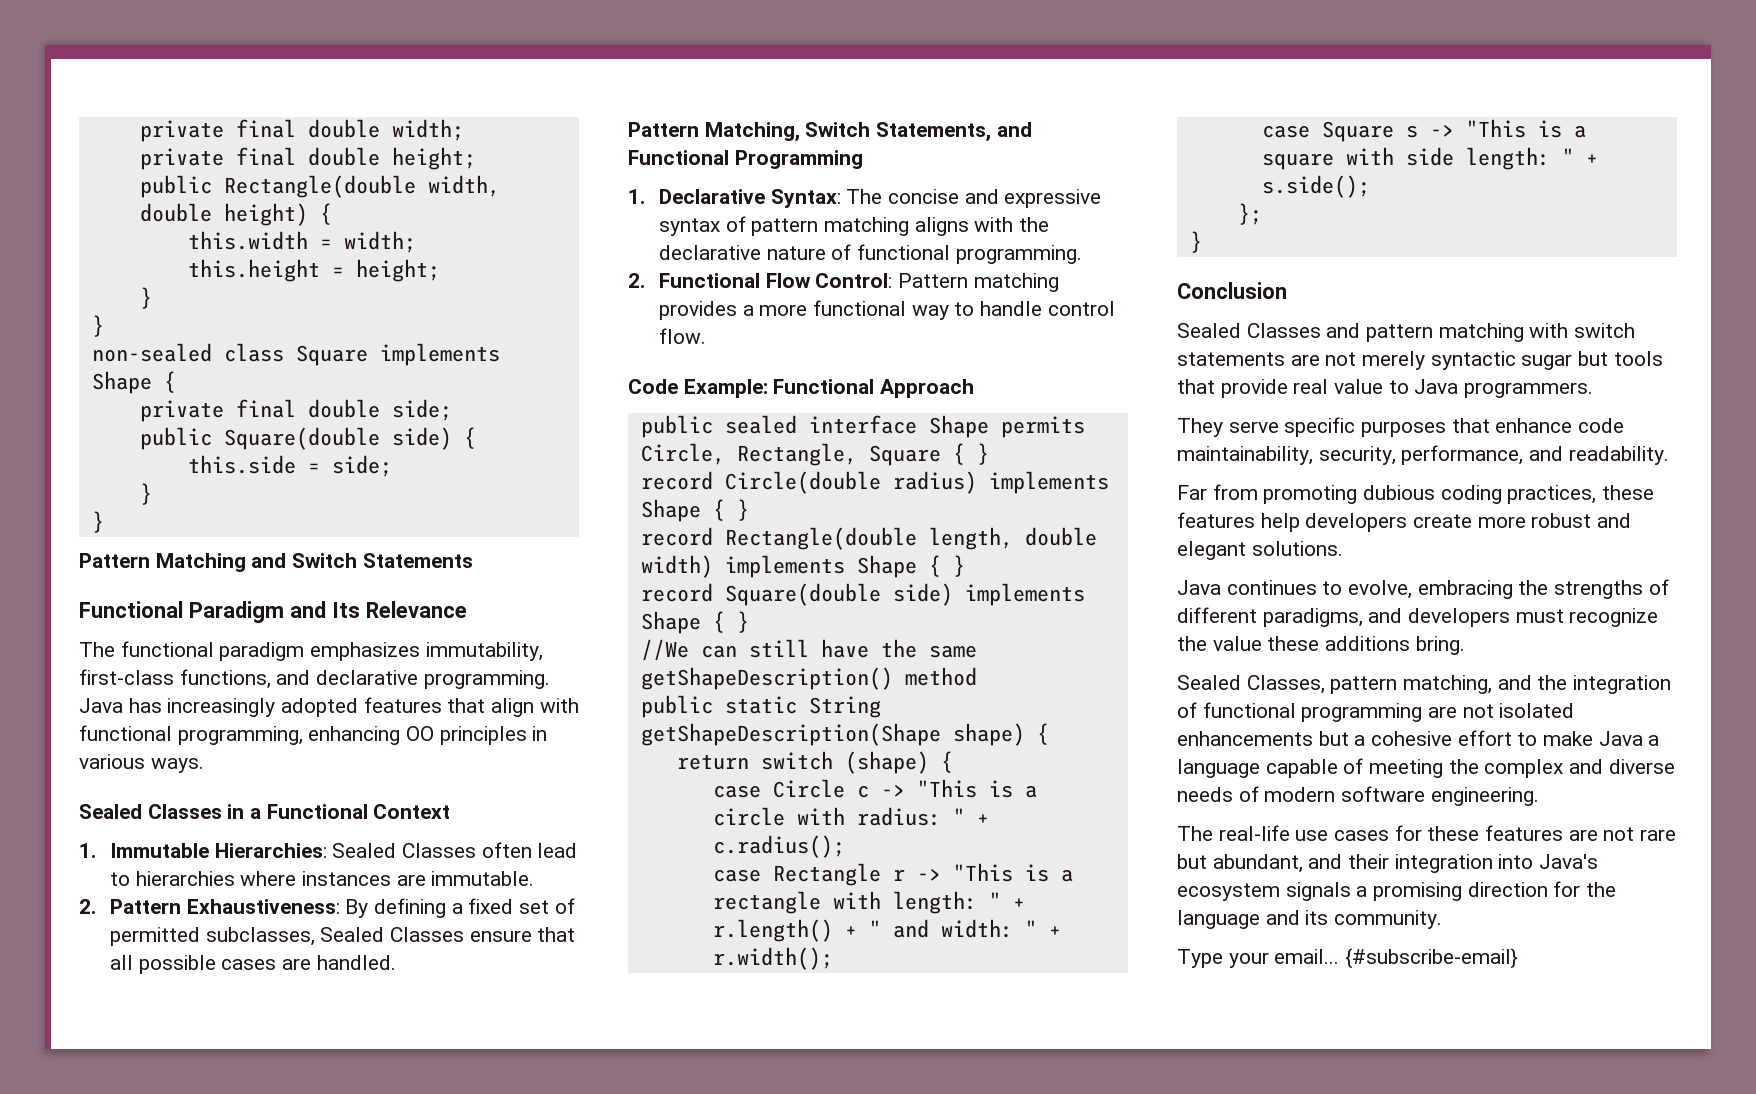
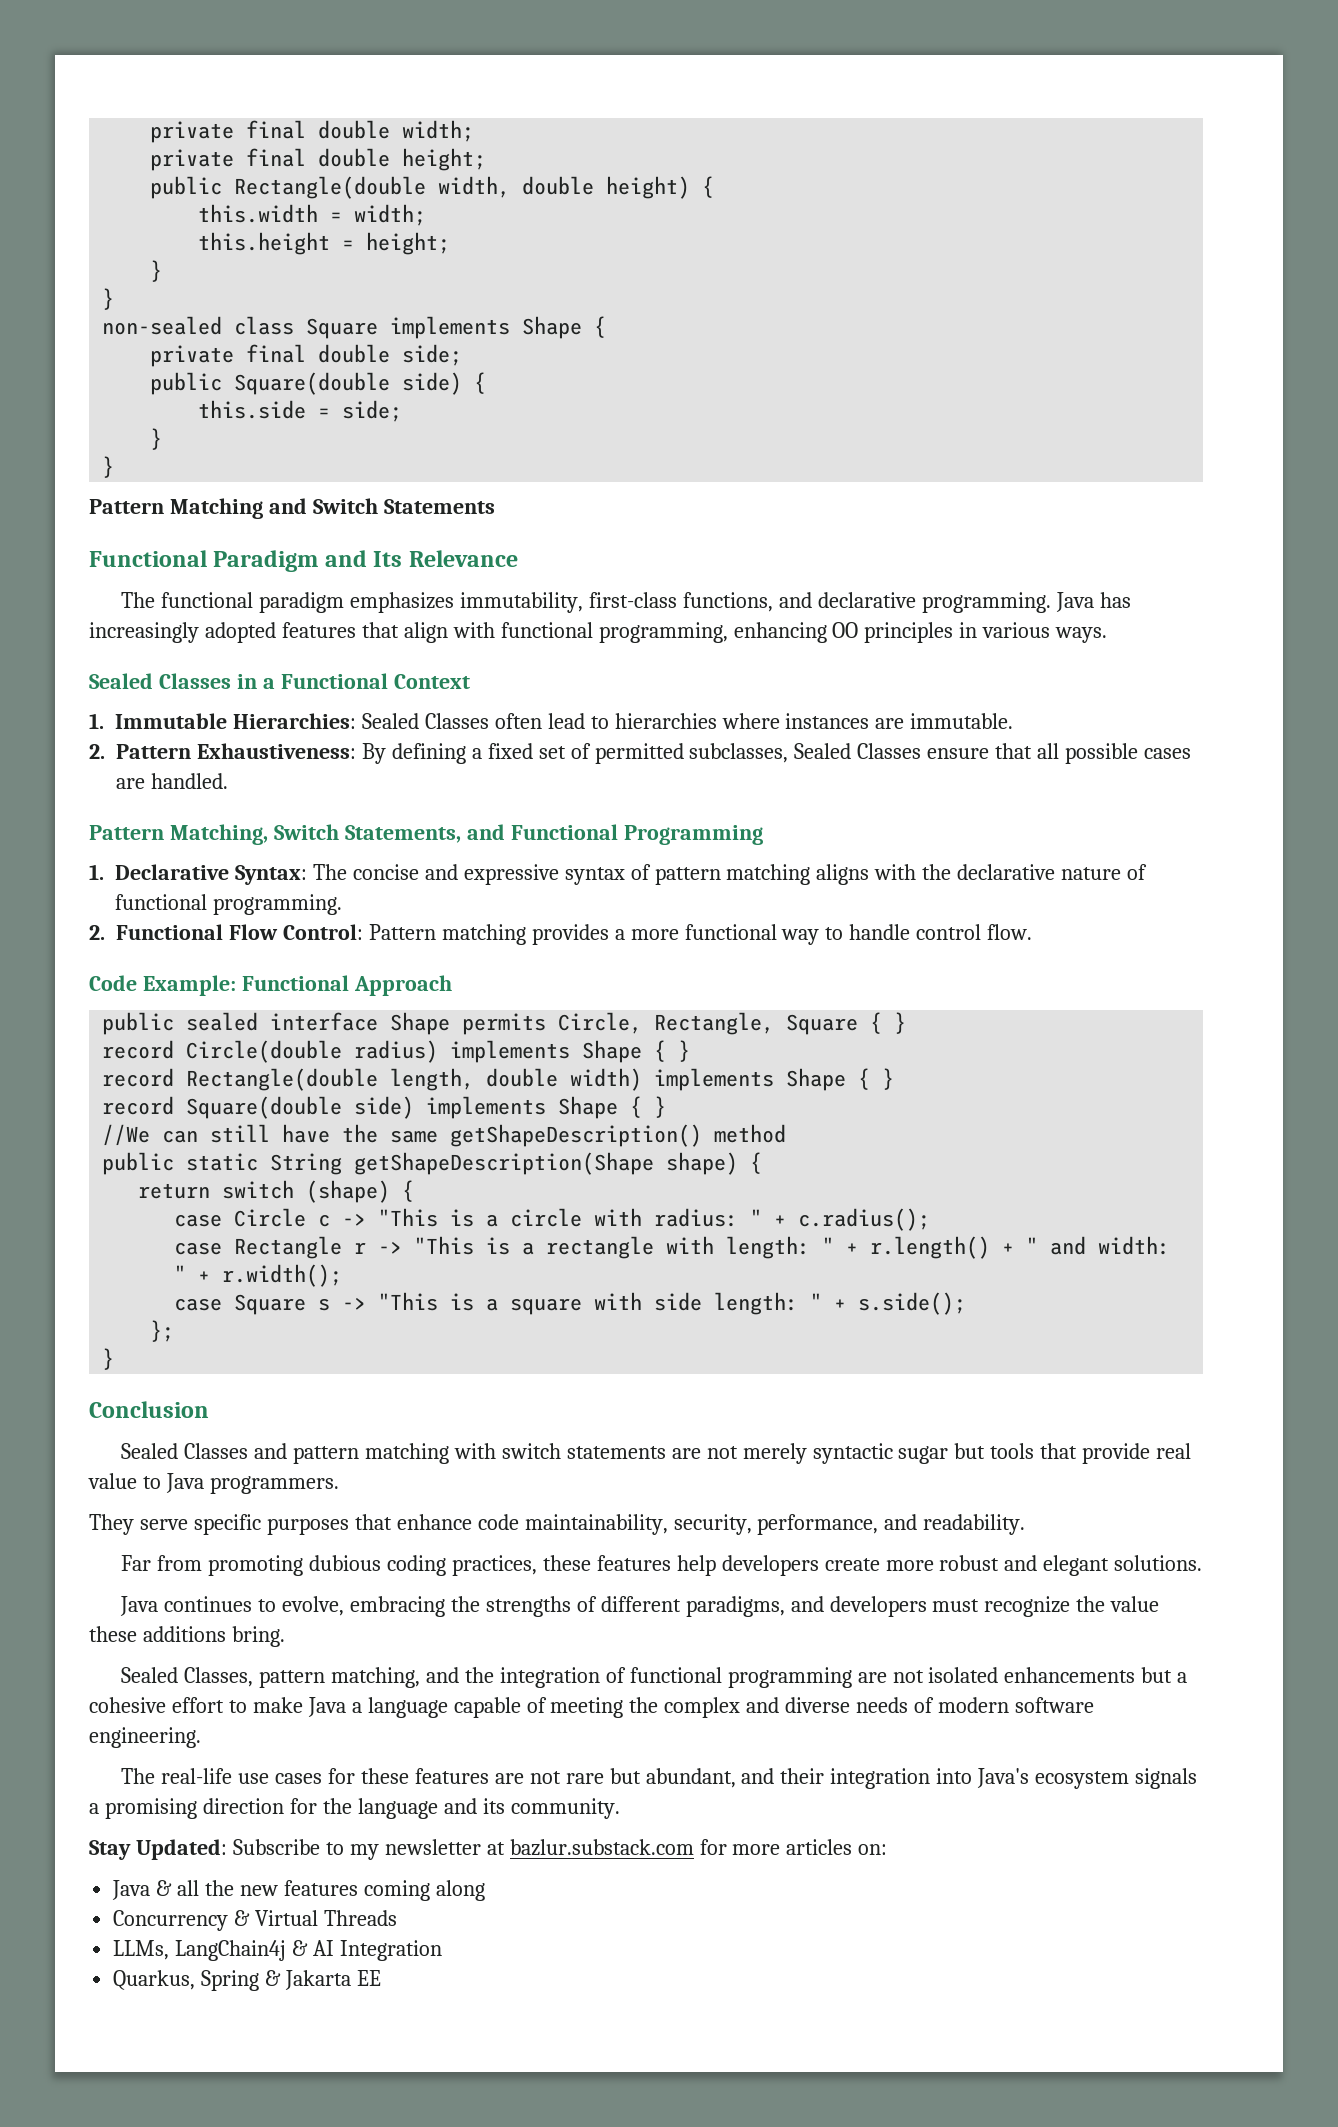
[1177,948,1519,969] Type your email... {#subscribe-email} -> [89,1839,888,1860] [112,1880,485,1901] [113,1910,398,1931] [113,1940,442,1961] [113,1970,381,1991] Stay Updated: Subscribe to my newsletter at bazlur.substack.com for more articles on: // Java & all the new features coming along // Concurrency & Virtual Threads // LLMs, LangChain4j & AI Integration // Quarkus, Spring & Jakarta EE

